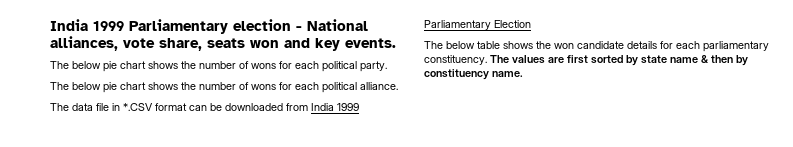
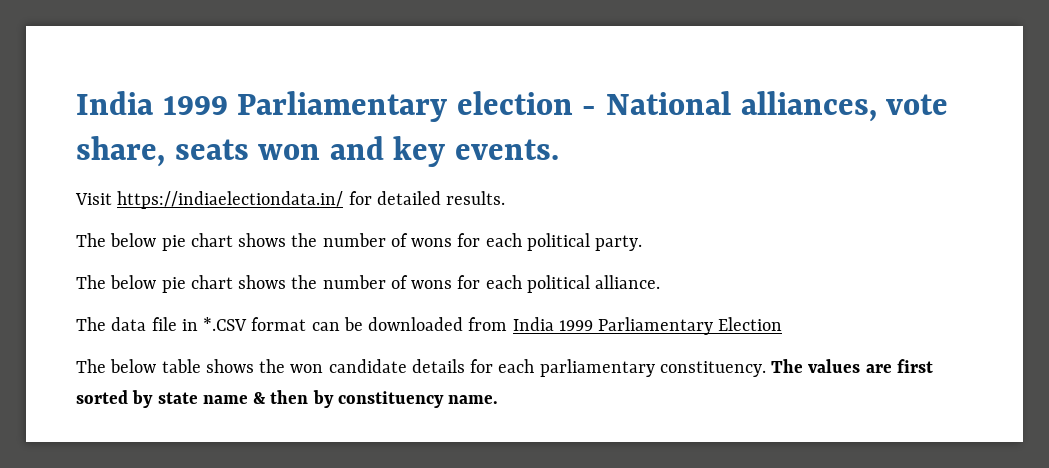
(396, 43) none -> [75,191,506,209] // Visit https://indiaelectiondata.in/ for detailed results.

